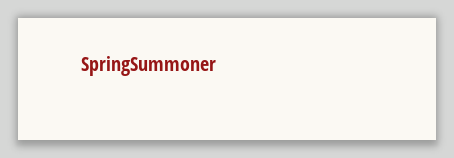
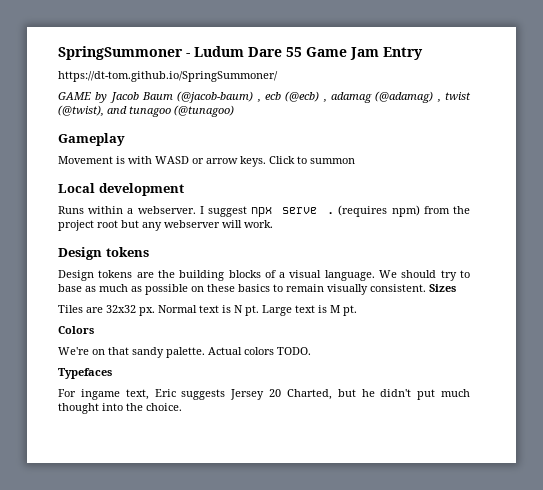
(216, 66) none -> [186,46,423,60] [58,71,278,82] [58,91,471,103] [58,105,234,117] [58,133,125,146] [58,156,355,167] [58,183,184,196] [58,205,471,217] [58,220,273,231] [58,247,149,260] [58,270,471,281] [58,284,456,295] [58,305,357,316] [58,326,94,334] [58,347,311,358] [58,368,112,379] [58,389,470,400] [58,403,182,414] - Ludum Dare 55 Game Jam Entry // https://dt-tom.github.io/SpringSummoner/ // GAME by Jacob Baum (@jacob-baum) , ecb (@ecb) , adamag (@adamag) , twist (@twist), and tunagoo (@tunagoo) // Gameplay // Movement is with WASD or arrow keys. Click to summon // Local development // Runs within a webserver. I suggest npx serve . (requires npm) from the project root but any webserver will work. // Design tokens // Design tokens are the building blocks of a visual language. We should try to base as much as possible on these basics to remain visually consistent. Sizes // Tiles are 32x32 px. Normal text is N pt. Large text is M pt. // Colors // We're on that sandy palette. Actual colors TODO. // Typefaces // For ingame text, Eric suggests Jersey 20 Charted, but he didn't put much thought into the choice.

